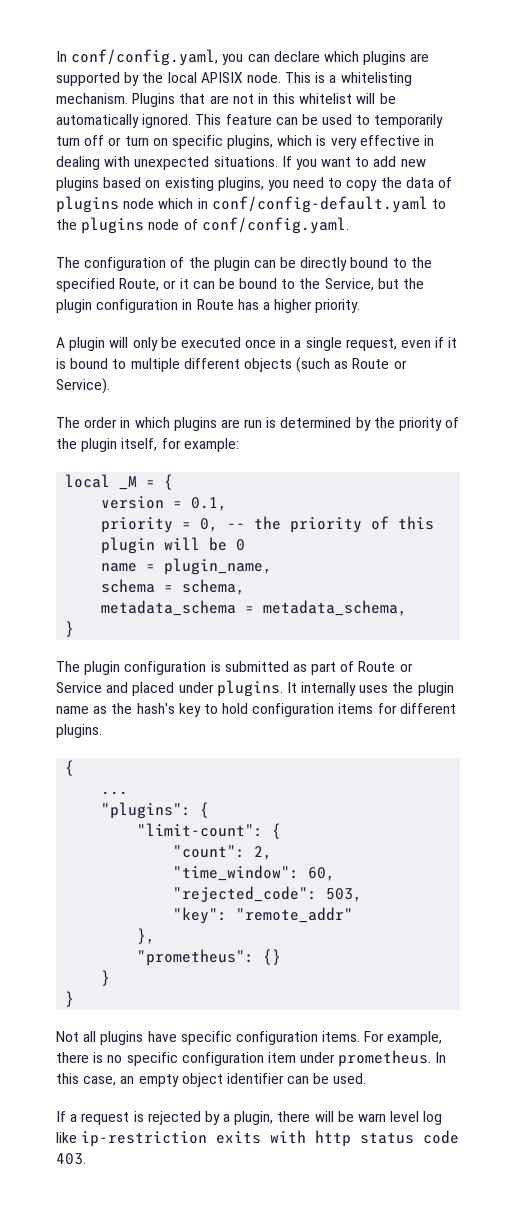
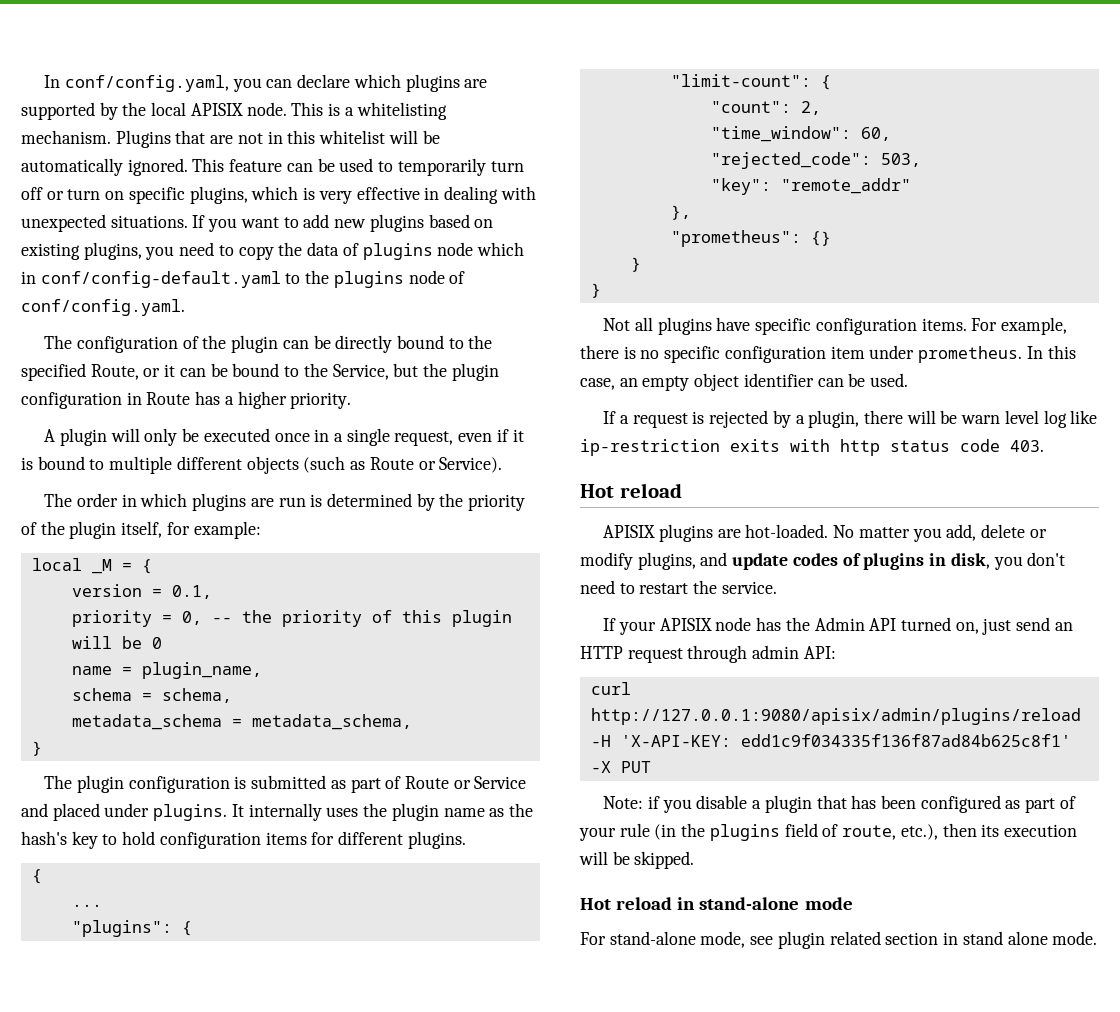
(86, 1159) none -> [580,483,682,498] [603,524,1047,542] [580,552,1066,570] [580,580,777,594] [603,617,1073,635] [580,645,836,663] [590,682,631,695] [590,708,1081,725] [590,734,1071,747] [590,761,651,773] [603,795,1076,813] [579,823,1077,841] [579,851,695,869] [580,897,853,910] [580,931,1098,949] // Hot reload // APISIX plugins are hot-loaded. No matter you add, delete or modify plugins, and update codes of plugins in disk, you don't need to restart the service. // If your APISIX node has the Admin API turned on, just send an HTTP request through admin API: // curl http://127.0.0.1:9080/apisix/admin/plugins/reload -H 'X-API-KEY: edd1c9f034335f136f87ad84b625c8f1' -X PUT // Note: if you disable a plugin that has been configured as part of your rule (in the plugins field of route, etc.), then its execution will be skipped. // Hot reload in stand-alone mode // For stand-alone mode, see plugin related section in stand alone mode.

